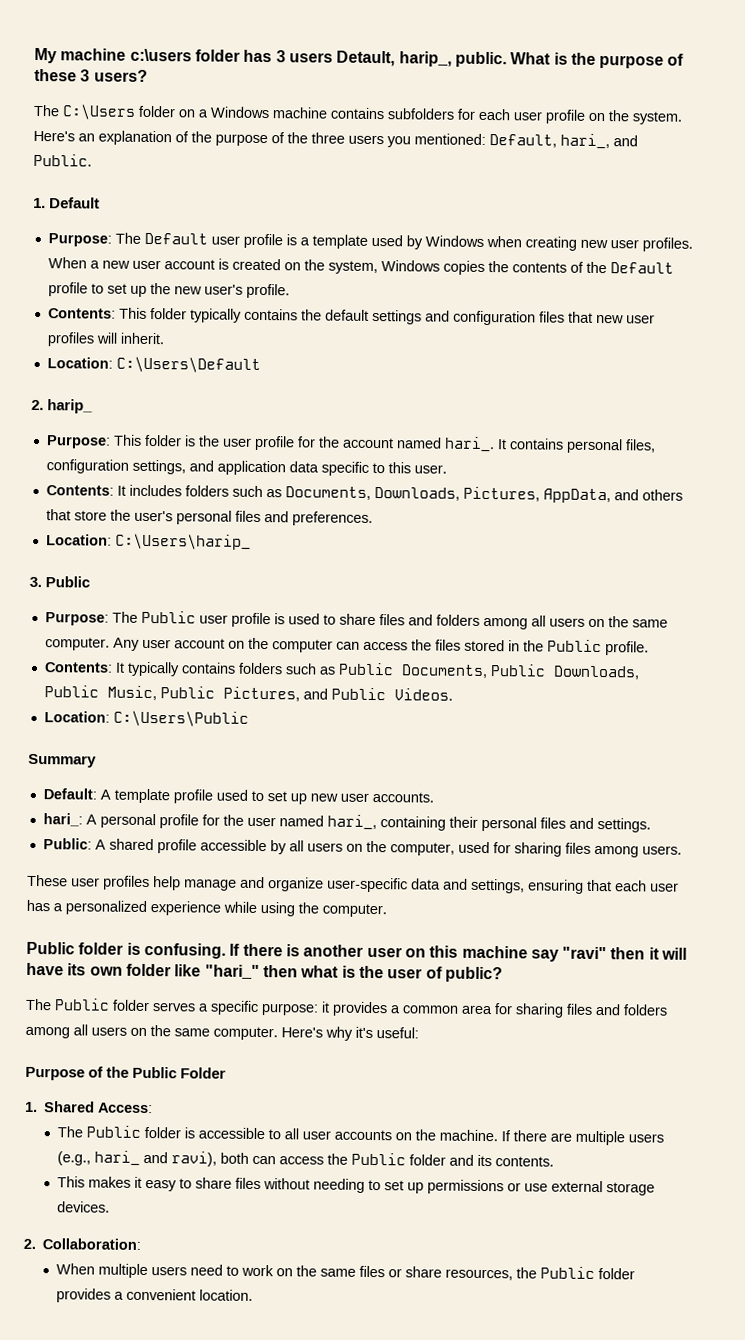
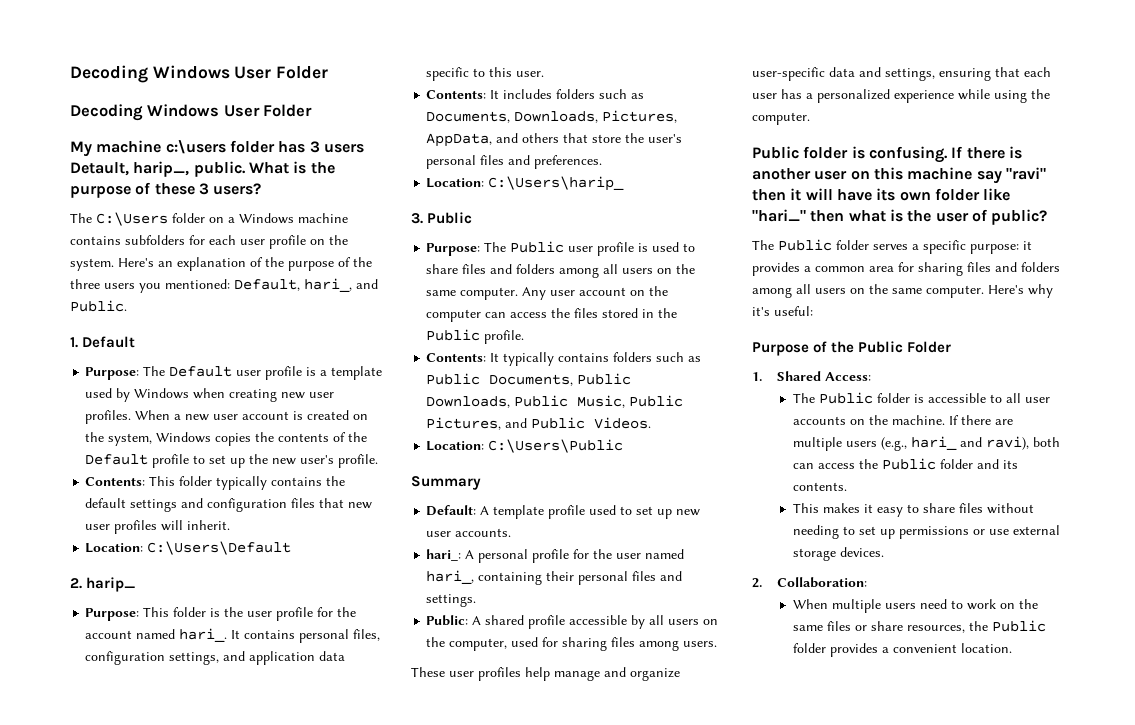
(34, 55) none -> [70,65,329,83] [70,104,313,121] Decoding Windows User Folder // Decoding Windows User Folder //

